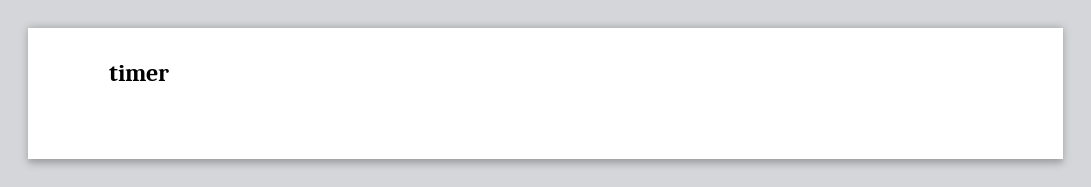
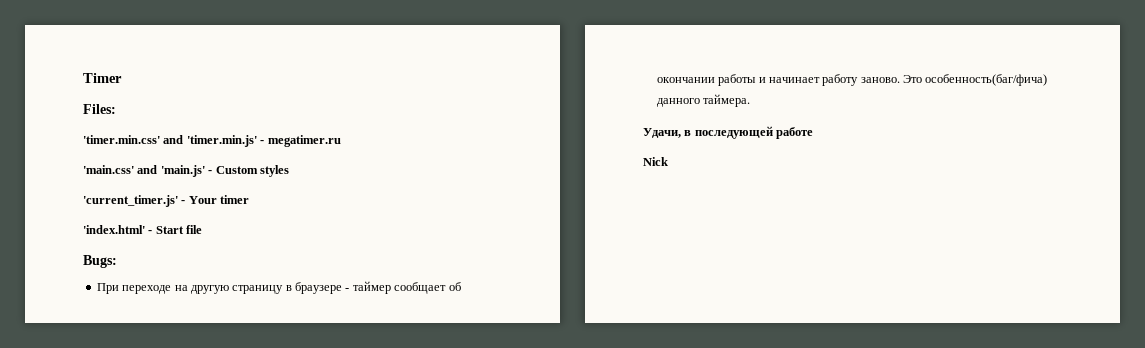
[109,65,169,81] timer -> [83,73,122,83] [83,104,116,114] [83,135,341,147] [83,165,289,177] [83,195,250,207] [83,225,203,234] [83,255,117,268] [96,281,461,294] [656,74,1048,86] [656,94,751,107] [643,126,814,139] [643,157,668,166] Timer // Files: // 'timer.min.css' and 'timer.min.js' - megatimer.ru // 'main.css' and 'main.js' - Custom styles // 'current_timer.js' - Your timer // 'index.html' - Start file // Bugs: // При переходе на другую страницу в браузере - таймер сообщает об окончании работы и начинает работу заново. Это особенность(баг/фича) данного таймера. // Удачи, в последующей работе // Nick

